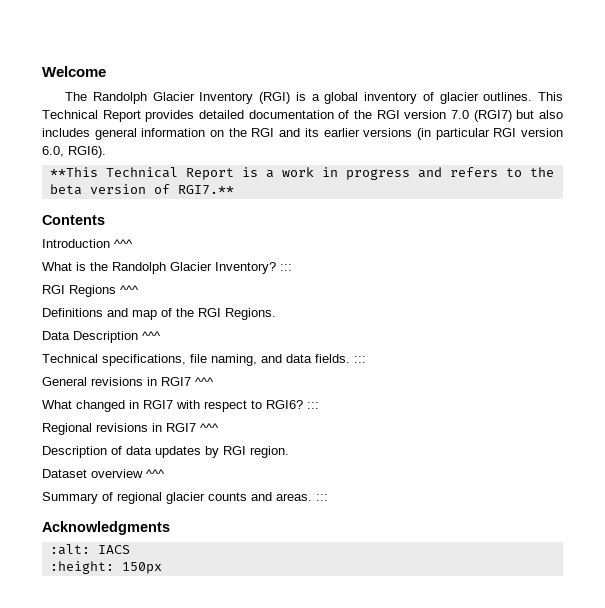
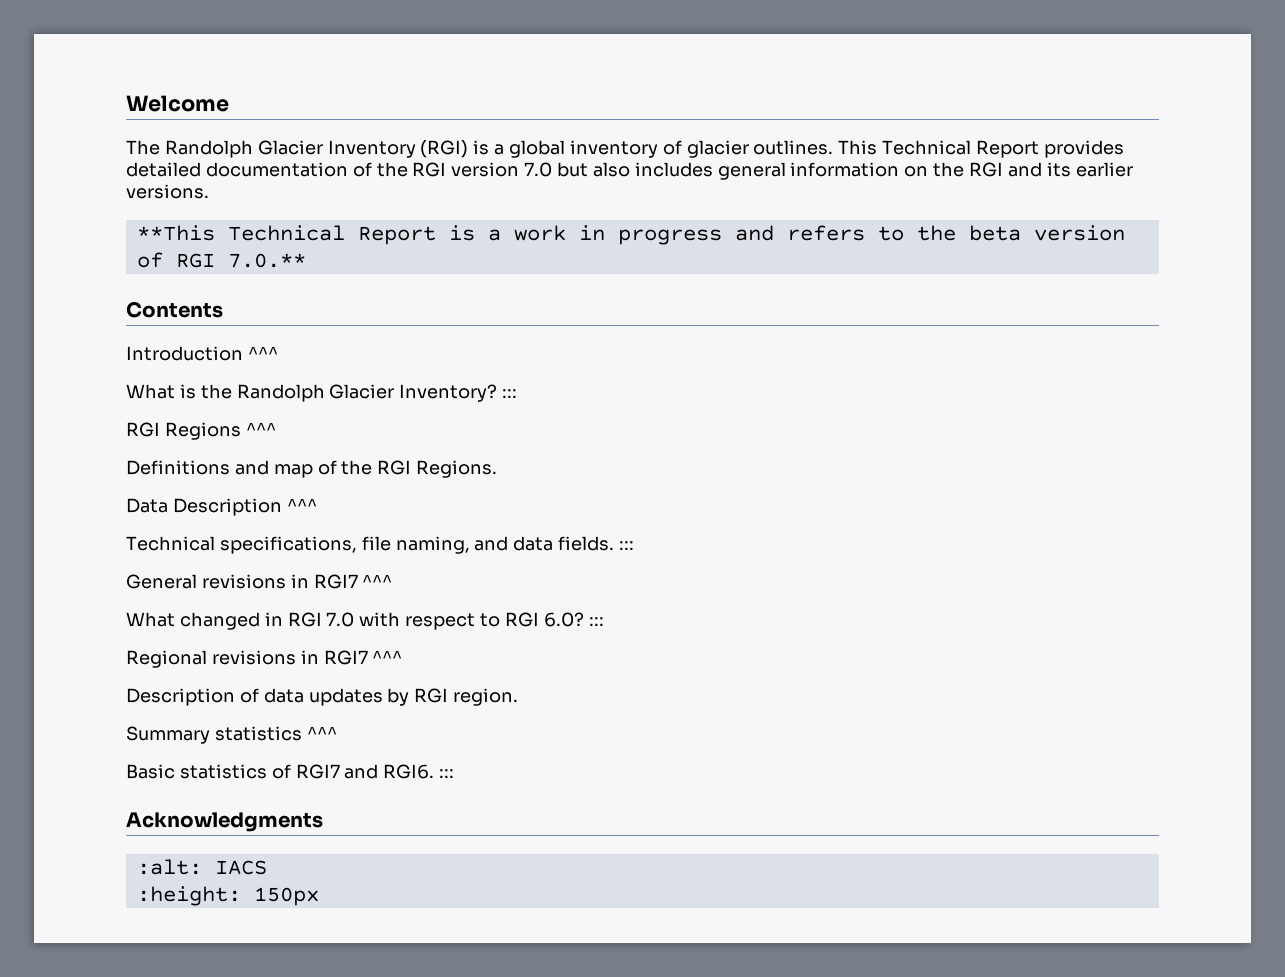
[473,110,512,122] (RGI7) -> (553, 169) none
[363,128,563,140] [42,146,106,158] versions (in particular RGI version 6.0, RGI6). -> [126,184,209,199] versions.
[177,185,234,195] RGI7.** -> [175,253,306,268] RGI 7.0.**
[143,400,173,409] RGI7 -> [287,612,355,627] RGI 7.0
[266,400,303,409] RGI6? -> [504,612,584,627] RGI 6.0?
[42,469,165,478] [42,492,312,504] Dataset overview ^^^ // Summary of regional glacier counts and areas. -> [126,726,337,744] [126,764,435,779] Summary statistics ^^^ // Basic statistics of RGI7 and RGI6.

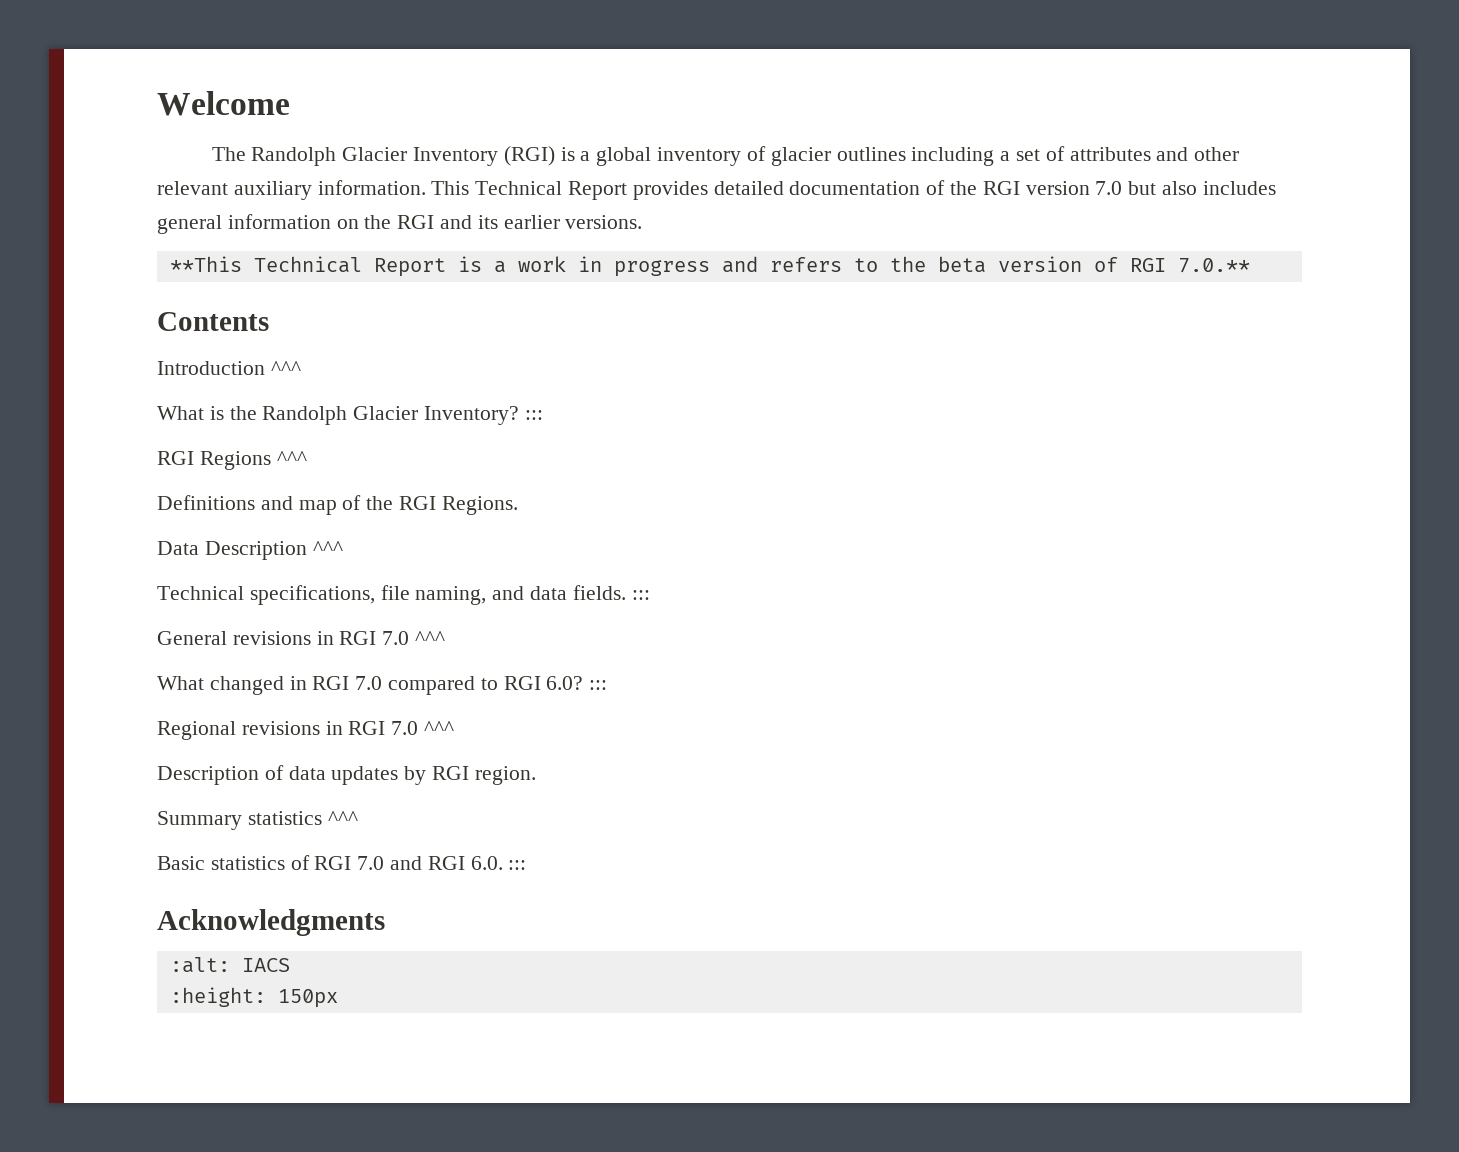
[753,140,834,155] outlines. -> [836,146,1240,166] [157,180,426,200] outlines including a set of attributes and other relevant auxiliary information.
[313,574,358,589] RGI7 -> [339,631,410,645] RGI 7.0
[359,612,476,630] with respect -> [388,676,476,695] compared
[323,650,368,665] RGI7 -> [348,721,419,735] RGI 7.0
[295,764,435,779] RGI7 and RGI6. -> [314,856,503,870] RGI 7.0 and RGI 6.0.

